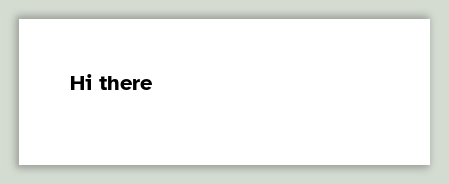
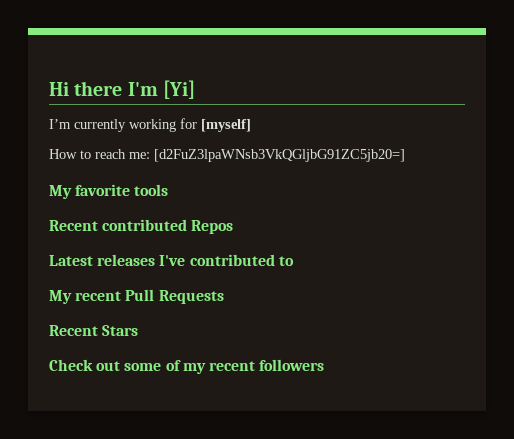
(153, 83) none -> [127,80,195,99] [49,118,251,132] [49,149,405,162] [49,184,169,199] [49,219,234,234] [49,254,294,266] [49,289,224,304] [49,325,139,336] [49,359,325,374] I'm [Yi] // I’m currently working for [myself] // How to reach me: [d2FuZ3lpaWNsb3VkQGljbG91ZC5jb20=] // My favorite tools // Recent contributed Repos // Latest releases I've contributed to // My recent Pull Requests // Recent Stars // Check out some of my recent followers

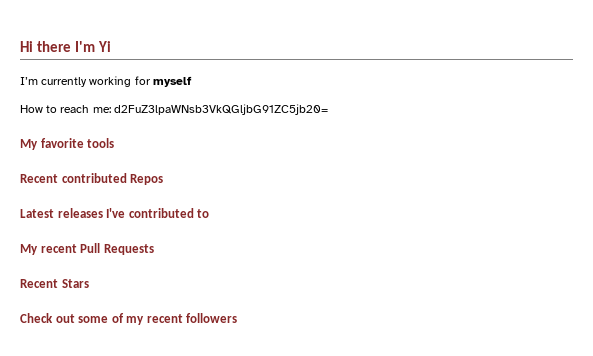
[162,80,195,99] [Yi] -> [97,41,111,52] Yi
[201,119,251,132] [myself] -> [152,76,192,87] myself
[154,149,405,162] [d2FuZ3lpaWNsb3VkQGljbG91ZC5jb20=] -> [113,104,328,115] d2FuZ3lpaWNsb3VkQGljbG91ZC5jb20=

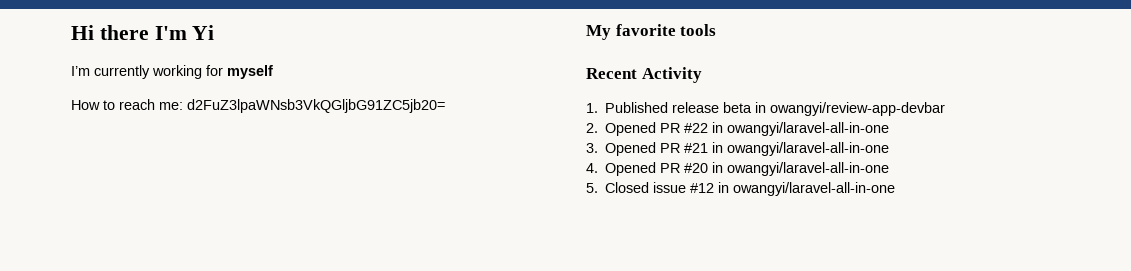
[61,173,164,185] [20,208,210,218] [20,243,154,255] [20,279,89,288] [20,313,238,325] contributed Repos // Latest releases I've contributed to // My recent Pull Requests // Recent Stars // Check out some of my recent followers -> [641,67,702,83] [586,102,946,116] [586,122,890,136] [586,142,890,156] [586,162,890,176] [586,182,896,196] Activity // 1. Published release beta in owangyi/review-app-devbar // 2. Opened PR #22 in owangyi/laravel-all-in-one // 3. Opened PR #21 in owangyi/laravel-all-in-one // 4. Opened PR #20 in owangyi/laravel-all-in-one // 5. Closed issue #12 in owangyi/laravel-all-in-one

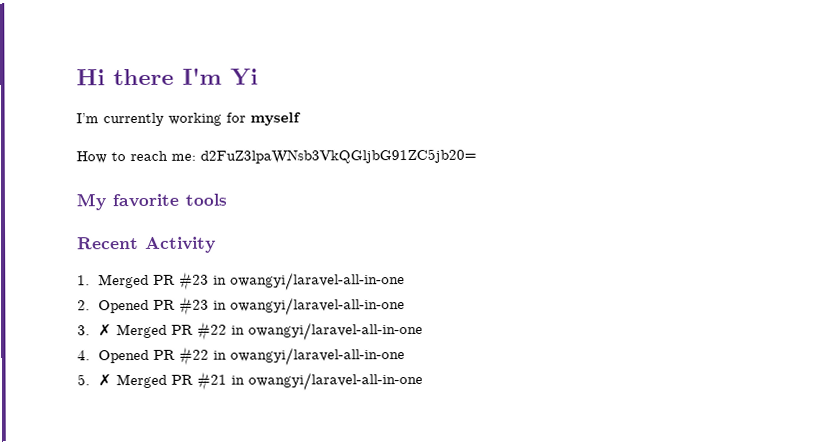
[605,102,946,116] [586,123,598,133] Published release beta in owangyi/review-app-devbar // 2. -> [97,271,405,291] [77,296,405,316] [77,321,423,341] [77,350,90,361] Merged PR #23 in owangyi/laravel-all-in-one // 2. Opened PR #23 in owangyi/laravel-all-in-one // 3. ✗ Merged PR #22 in owangyi/laravel-all-in-one // 4.
[586,142,657,156] 3. Opened -> [77,373,167,389] 5. ✗ Merged
[586,162,890,176] [586,182,896,196] // 4. Opened PR #20 in owangyi/laravel-all-in-one // 5. Closed issue #12 in owangyi/laravel-all-in-one -> (423, 381) none

